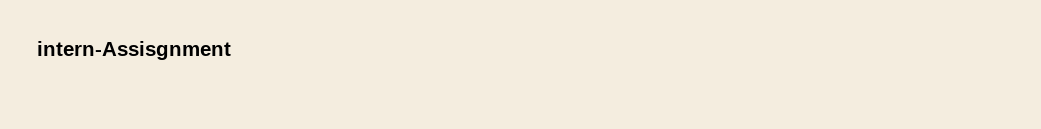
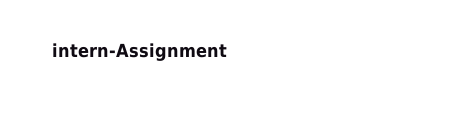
[37,41,231,60] intern-Assisgnment -> [52,43,227,61] intern-Assignment

